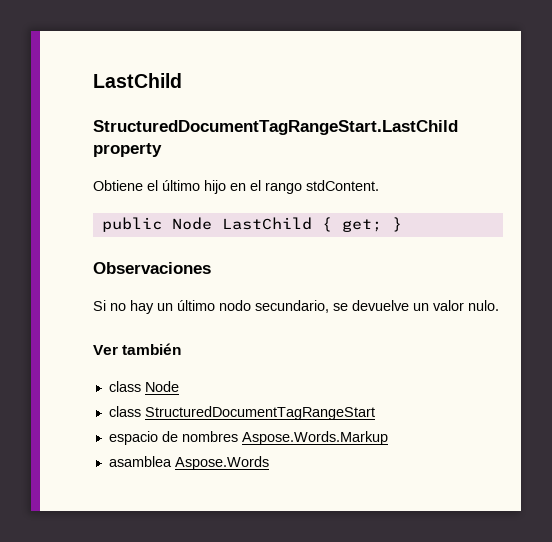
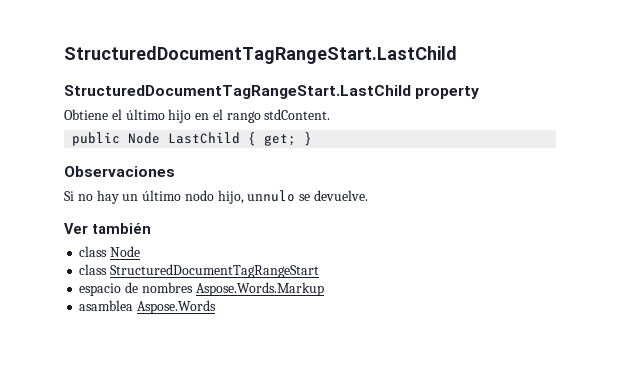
[93,73,182,88] LastChild -> [64,46,457,64] StructuredDocumentTagRangeStart.LastChild
[255,300,499,313] secundario, se devuelve un valor nulo. -> [217,190,369,204] hijo, unnulo se devuelve.

